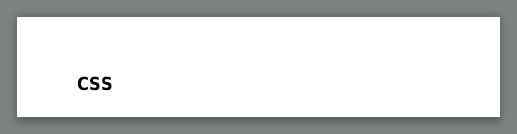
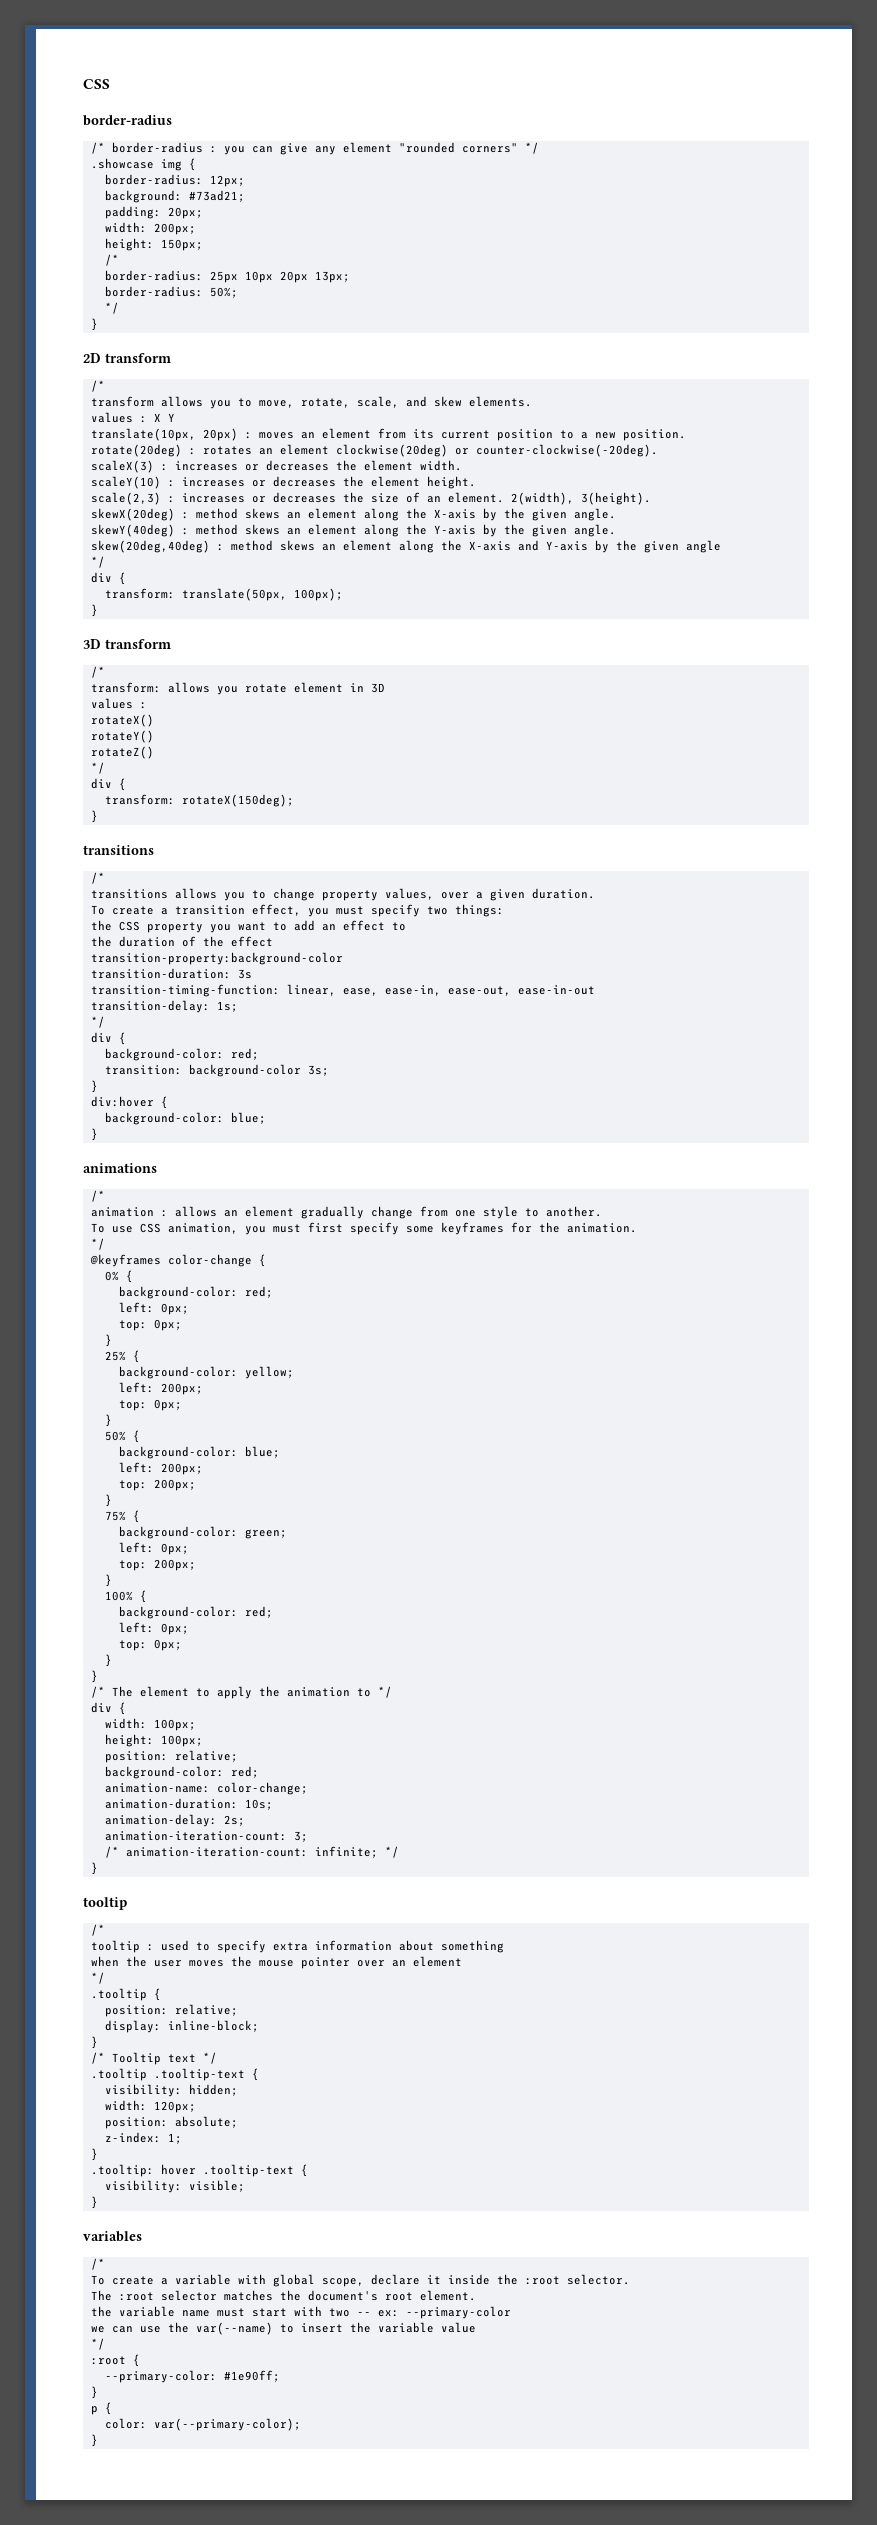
[77,76,113,91] CSS -> [83,79,110,89] [83,115,172,126] [90,142,539,155] [90,158,196,171] [104,174,245,187] [104,190,245,203] [104,206,203,219] [104,222,196,235] [104,238,203,251] [104,254,119,266] [104,270,350,283] [104,286,238,298] [104,302,119,314] [90,318,98,331] [83,353,171,363] [90,380,105,392] [90,396,532,409] [90,412,175,423] [90,428,686,441] [90,444,658,457] [90,460,462,473] [90,476,476,489] [90,492,651,505] [90,508,616,521] [90,524,616,537] [90,540,721,553] [90,556,105,568] [90,572,126,585] [104,588,343,601] [90,604,98,617] [83,639,171,649] [90,666,105,678] [90,682,385,695] [90,698,147,709] [90,714,154,727] [90,730,154,743] [90,746,154,759] [90,762,105,774] [90,778,126,791] [104,794,294,807] [90,810,98,823] [83,845,154,855] [90,872,105,884] [90,888,595,901] [90,904,504,917] [90,920,406,933] [90,936,273,947] [90,952,343,965] [90,968,252,979] [90,984,595,997] [90,1000,238,1013] [90,1016,105,1028] [90,1032,126,1045] [104,1048,259,1061] [104,1064,329,1077] [90,1080,98,1093] [90,1096,168,1109] [104,1112,266,1125] [90,1128,98,1141] [83,1163,157,1173] [90,1190,105,1202] [90,1206,602,1219] [90,1222,637,1235] [90,1238,105,1250] [89,1254,266,1267] [104,1270,133,1283] [118,1286,273,1299] [118,1302,189,1315] [118,1319,182,1331] [104,1334,112,1347] [104,1350,140,1363] [118,1366,294,1379] [118,1382,203,1395] [118,1399,182,1411] [104,1414,112,1427] [104,1430,140,1443] [118,1446,280,1459] [118,1462,203,1475] [118,1479,196,1491] [104,1494,112,1507] [104,1510,140,1523] [118,1526,287,1539] [118,1542,189,1555] [118,1559,196,1571] [104,1574,112,1587] [104,1590,147,1603] [118,1606,273,1619] [118,1622,189,1635] [118,1639,182,1651] [104,1654,112,1667] [90,1670,98,1683] [90,1686,392,1699] [90,1702,126,1715] [104,1718,196,1731] [104,1734,203,1747] [104,1750,238,1763] [104,1766,259,1779] [104,1782,308,1795] [104,1798,273,1810] [104,1814,245,1827] [104,1831,308,1842] [104,1846,399,1858] [90,1862,98,1875] [83,1897,127,1910] [90,1924,105,1936] [90,1940,504,1953] [90,1956,462,1969] [90,1972,105,1984] [90,1988,161,2001] [104,2004,238,2017] [104,2020,259,2033] [90,2036,98,2049] [90,2052,217,2065] [90,2068,259,2081] [104,2084,238,2097] [104,2100,196,2113] [104,2116,238,2129] [104,2132,182,2144] [90,2148,98,2161] [90,2164,308,2177] [104,2180,245,2193] [90,2196,98,2209] [83,2231,142,2242] [90,2258,105,2270] [90,2274,630,2287] [90,2290,476,2301] [90,2306,511,2319] [90,2322,476,2335] [90,2338,105,2350] [90,2354,140,2367] [104,2370,280,2383] [90,2386,98,2399] [90,2402,112,2415] [104,2418,301,2431] [90,2434,98,2447] CSS // border-radius // /* border-radius : you can give any element "rounded corners" */ // .showcase img { // border-radius: 12px; // background: #73ad21; // padding: 20px; // width: 200px; // height: 150px; // /* // border-radius: 25px 10px 20px 13px; // border-radius: 50%; // */ // } // 2D transform // /* // transform allows you to move, rotate, scale, and skew elements. // values : X Y // translate(10px, 20px) : moves an element from its current position to a new position. // rotate(20deg) : rotates an element clockwise(20deg) or counter-clockwise(-20deg). // scaleX(3) : increases or decreases the element width. // scaleY(10) : increases or decreases the element height. // scale(2,3) : increases or decreases the size of an element. 2(width), 3(height). // skewX(20deg) : method skews an element along the X-axis by the given angle. // skewY(40deg) : method skews an element along the Y-axis by the given angle. // skew(20deg,40deg) : method skews an element along the X-axis and Y-axis by the given angle // */ // div { // transform: translate(50px, 100px); // } // 3D transform // /* // transform: allows you rotate element in 3D // values : // rotateX() // rotateY() // rotateZ() // */ // div { // transform: rotateX(150deg); // } // transitions // /* // transitions allows you to change property values, over a given duration. // To create a transition effect, you must specify two things: // the CSS property you want to add an effect to // the duration of the effect // transition-property:background-color // transition-duration: 3s // transition-timing-function: linear, ease, ease-in, ease-out, ease-in-out // transition-delay: 1s; // */ // div { // background-color: red; // transition: background-color 3s; // } // div:hover { // background-color: blue; // } // animations // /* // animation : allows an element gradually change from one style to another. // To use CSS animation, you must first specify some keyframes for the animation. // */ // @keyframes color-change { // 0% { // background-color: red; // left: 0px; // top: 0px; // } // 25% { // background-color: yellow; // left: 200px; // top: 0px; // } // 50% { // background-color: blue; // left: 200px; // top: 200px; // } // 75% { // background-color: green; // left: 0px; // top: 200px; // } // 100% { // background-color: red; // left: 0px; // top: 0px; // } // } // /* The element to apply the animation to */ // div { // width: 100px; // height: 100px; // position: relative; // background-color: red; // animation-name: color-change; // animation-duration: 10s; // animation-delay: 2s; // animation-iteration-count: 3; // /* animation-iteration-count: infinite; */ // } // tooltip // /* // tooltip : used to specify extra information about something // when the user moves the mouse pointer over an element // */ // .tooltip { // position: relative; // display: inline-block; // } // /* Tooltip text */ // .tooltip .tooltip-text { // visibility: hidden; // width: 120px; // position: absolute; // z-index: 1; // } // .tooltip: hover .tooltip-text { // visibility: visible; // } // variables // /* // To create a variable with global scope, declare it inside the :root selector. // The :root selector matches the document's root element. // the variable name must start with two -- ex: --primary-color // we can use the var(--name) to insert the variable value // */ // :root { // --primary-color: #1e90ff; // } // p { // color: var(--primary-color); // }

